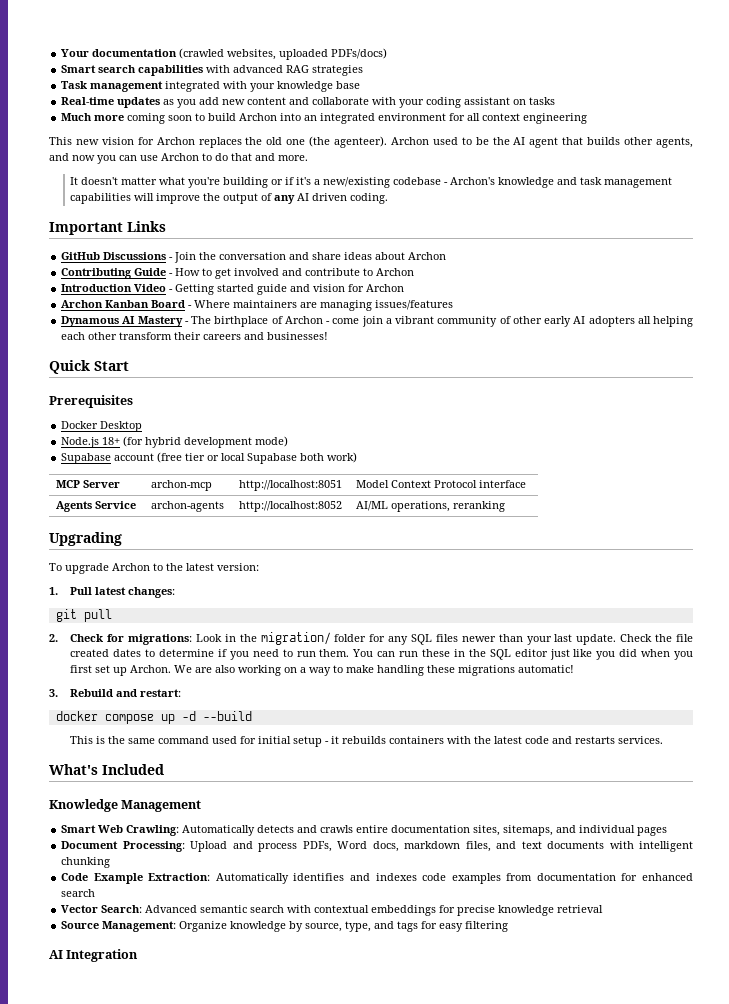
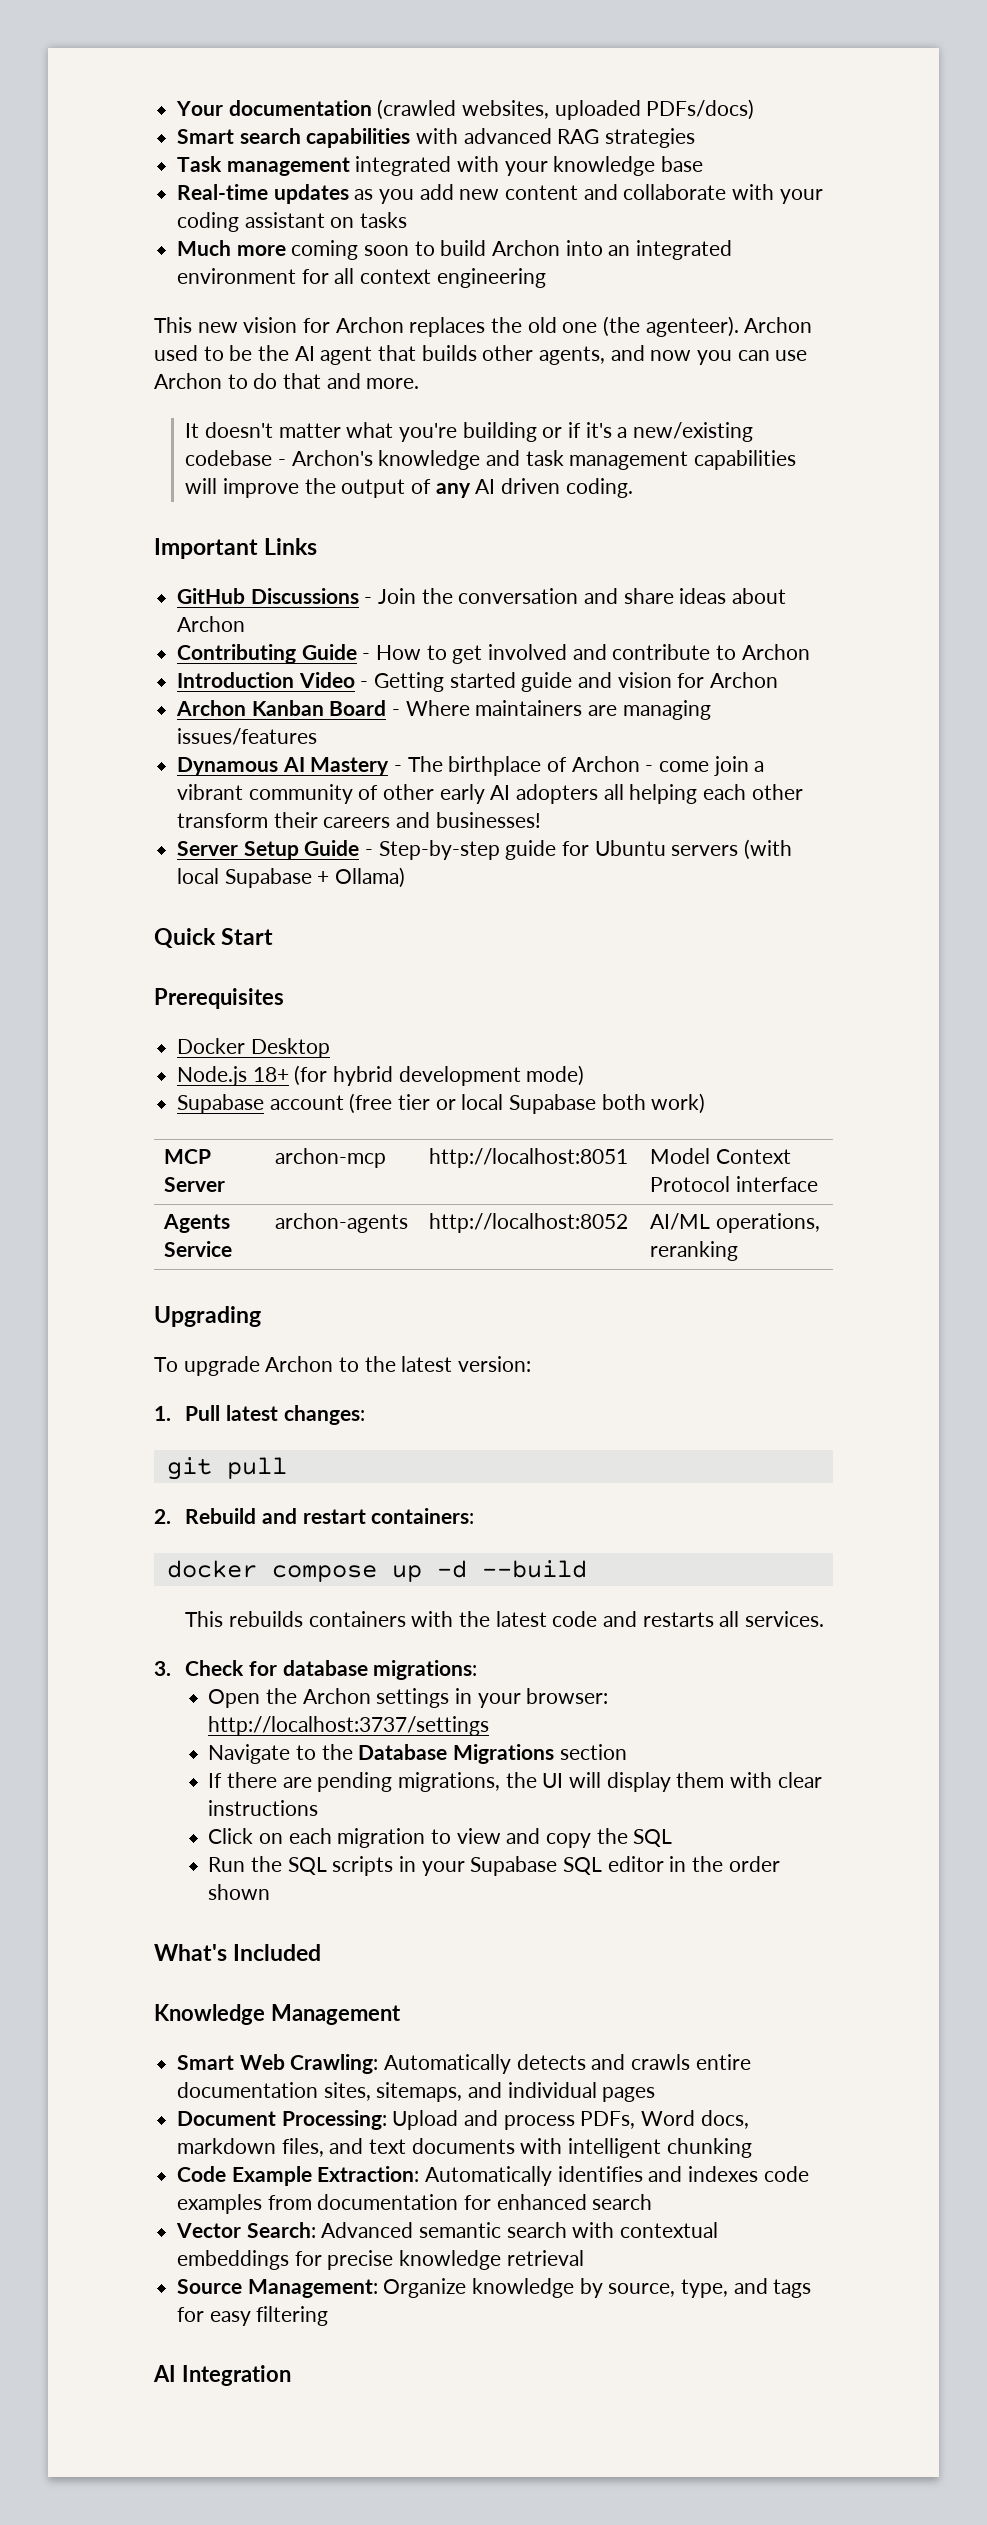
(329, 336) none -> [177,839,793,860] [177,867,406,888] // Server Setup Guide - Step-by-step guide for Ubuntu servers (with local Supabase + Ollama)
[70,632,693,645] [70,649,693,660] [70,665,575,676] [49,689,182,697] Check for migrations: Look in the migration/ folder for any SQL files newer than your last update. Check the file created dates to determine if you need to run them. You can run these in the SQL editor just like you did when you first set up Archon. We are also working on a way to make handling these migrations automatic! // 3. Rebuild and restart: -> [185,1508,475,1524] Rebuild and restart containers:
[96,736,340,747] is the same command used for initial setup - it -> (224, 1619) none
(616, 740) none -> [719,1611,740,1627] all
(664, 740) none -> [154,1660,478,1680] [208,1688,609,1708] [208,1716,490,1736] [208,1744,627,1764] [208,1772,822,1792] [208,1800,319,1816] [208,1828,673,1848] [208,1856,780,1876] [208,1884,271,1900] // 3. Check for database migrations: // Open the Archon settings in your browser: http://localhost:3737/settings // Navigate to the Database Migrations section // If there are pending migrations, the UI will display them with clear instructions // Click on each migration to view and copy the SQL // Run the SQL scripts in your Supabase SQL editor in the order shown

